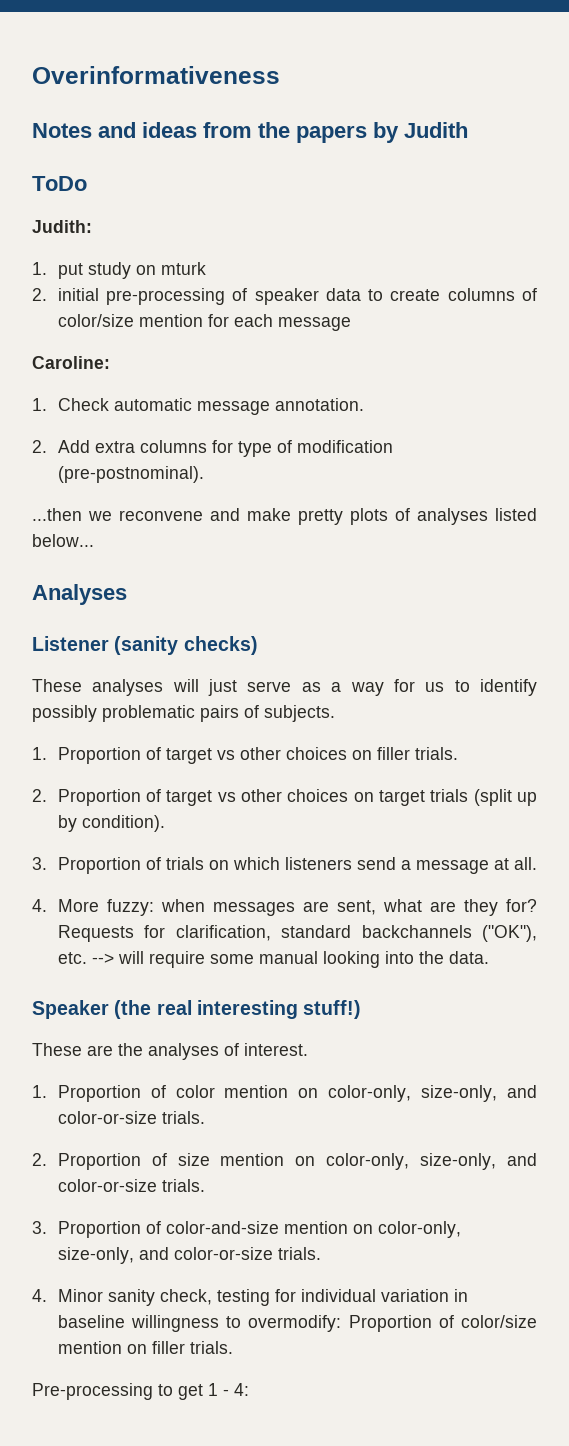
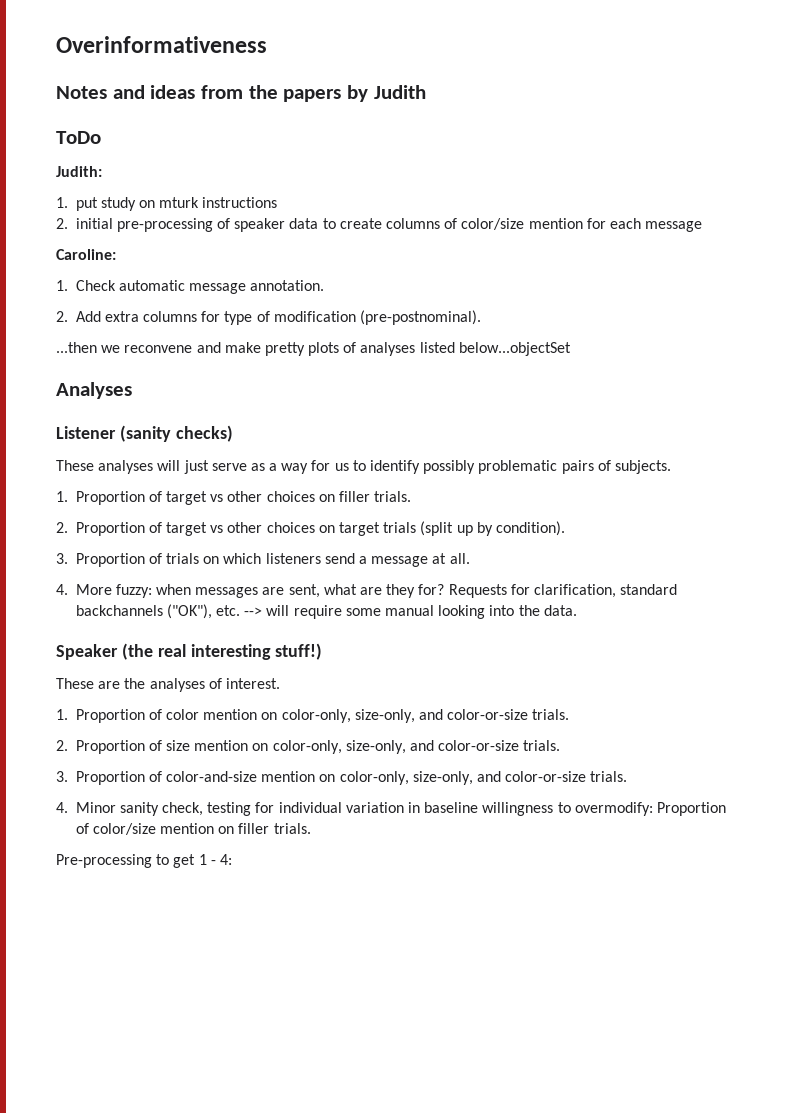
(206, 268) none -> [202,197,278,208] instructions
[32,534,94,547] below... -> [458,342,571,356] below...objectSet

